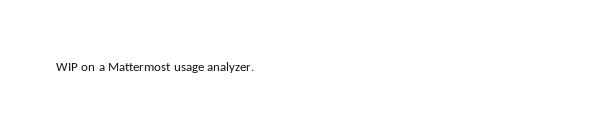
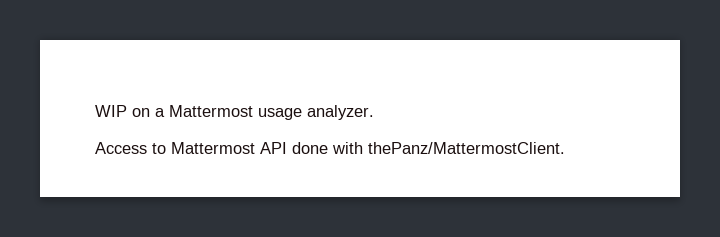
(254, 67) none -> [95,142,565,154] // Access to Mattermost API done with thePanz/MattermostClient.

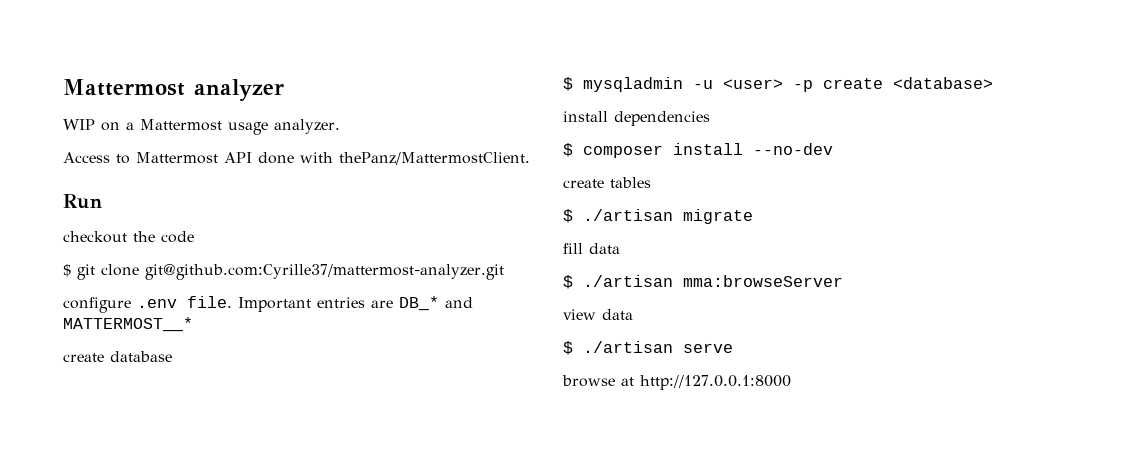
(95, 111) none -> [63,79,284,101] Mattermost analyzer //
(565, 148) none -> [63,194,102,209] [63,231,194,243] [63,264,504,280] [63,296,473,313] [63,317,193,332] [63,351,172,362] [563,77,993,92] [563,111,710,126] [563,143,833,158] [563,177,651,188] [563,209,753,224] [563,243,620,254] [563,275,843,289] [563,309,633,320] [563,341,733,355] [562,375,791,390] // Run // checkout the code // $ git clone git@github.com:Cyrille37/mattermost-analyzer.git // configure .env file. Important entries are DB_* and MATTERMOST__* // create database // $ mysqladmin -u <user> -p create <database> // install dependencies // $ composer install --no-dev // create tables // $ ./artisan migrate // fill data // $ ./artisan mma:browseServer // view data // $ ./artisan serve // browse at http://127.0.0.1:8000

